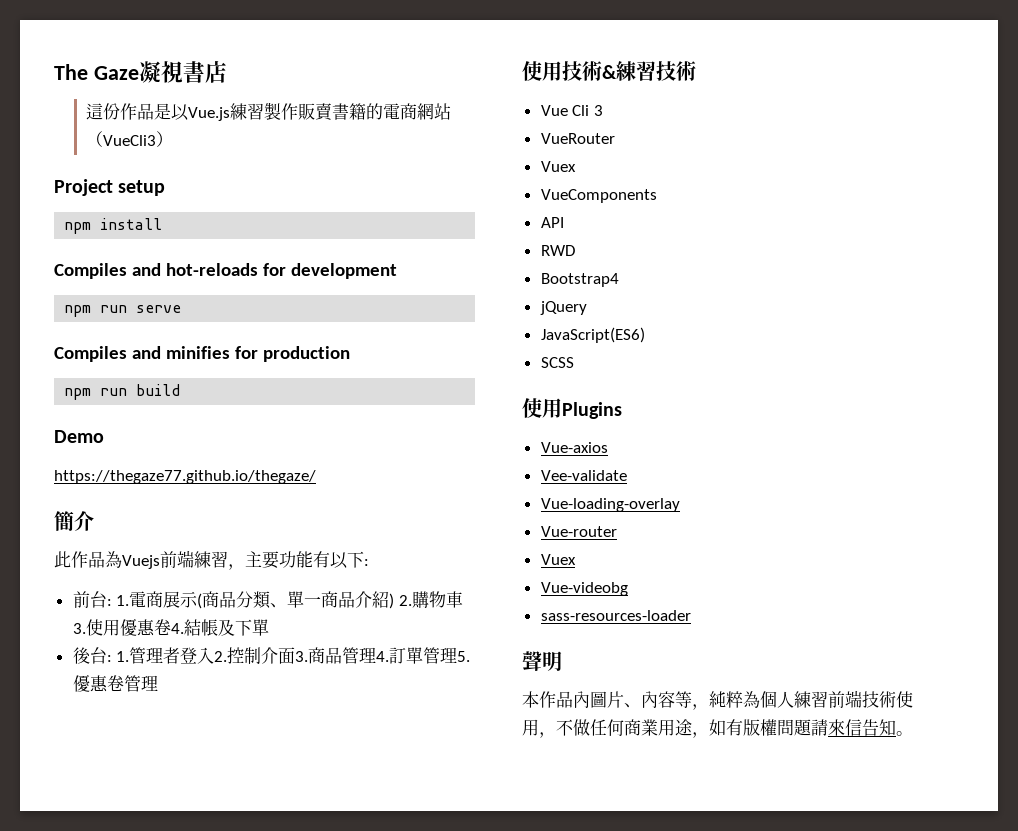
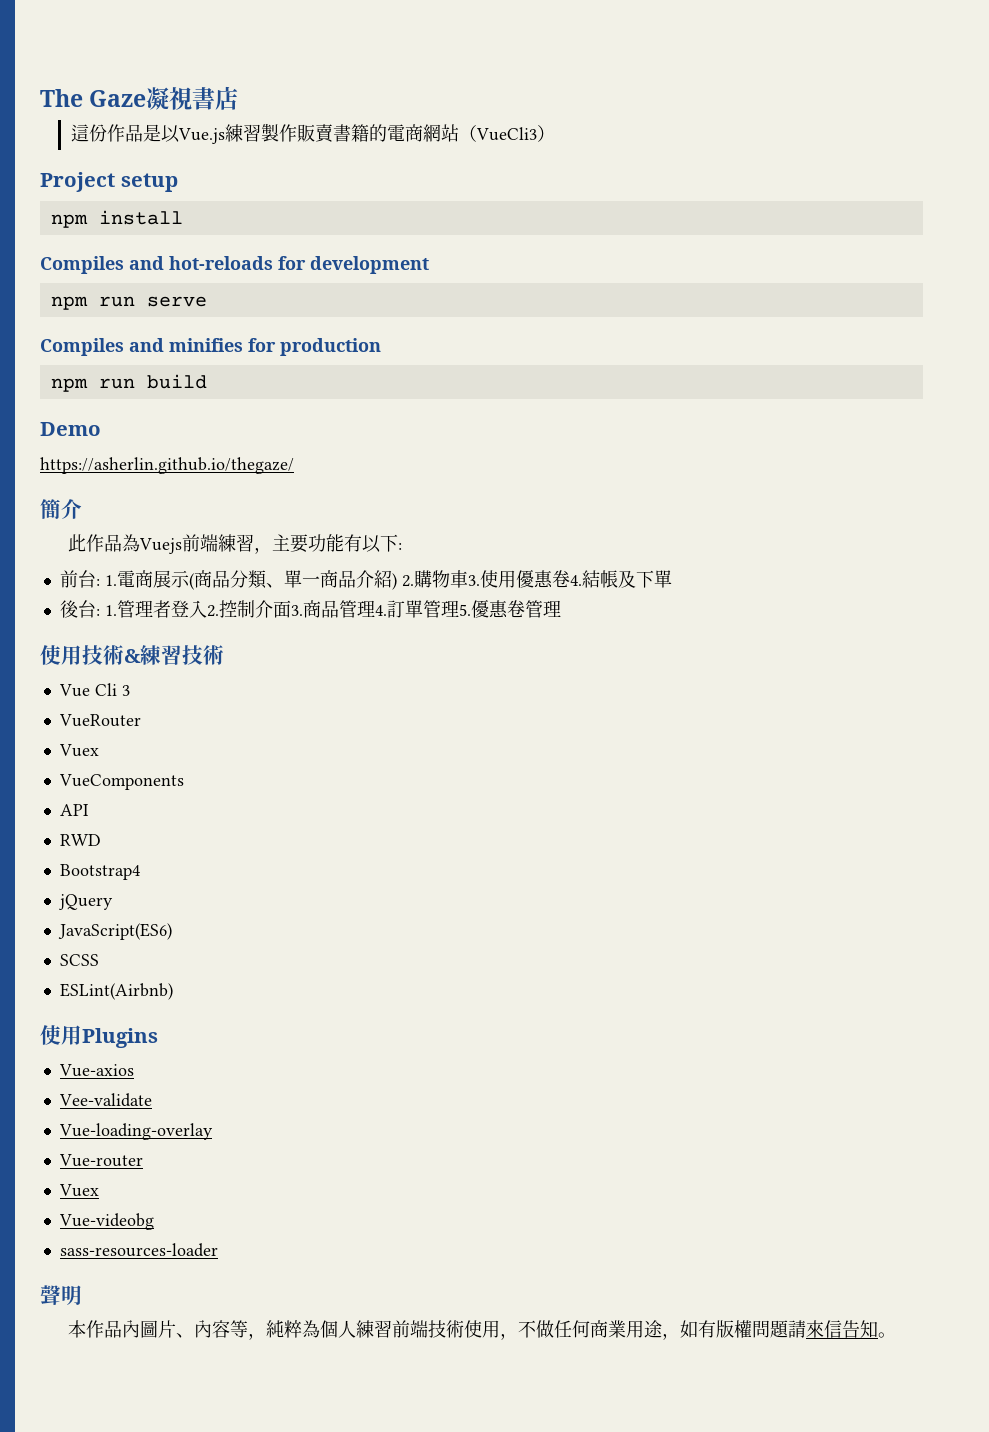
[54,470,316,484] https://thegaze77.github.io/thegaze/ -> [40,457,294,474] https://asherlin.github.io/thegaze/
(574, 362) none -> [59,983,173,1000] // ESLint(Airbnb)

